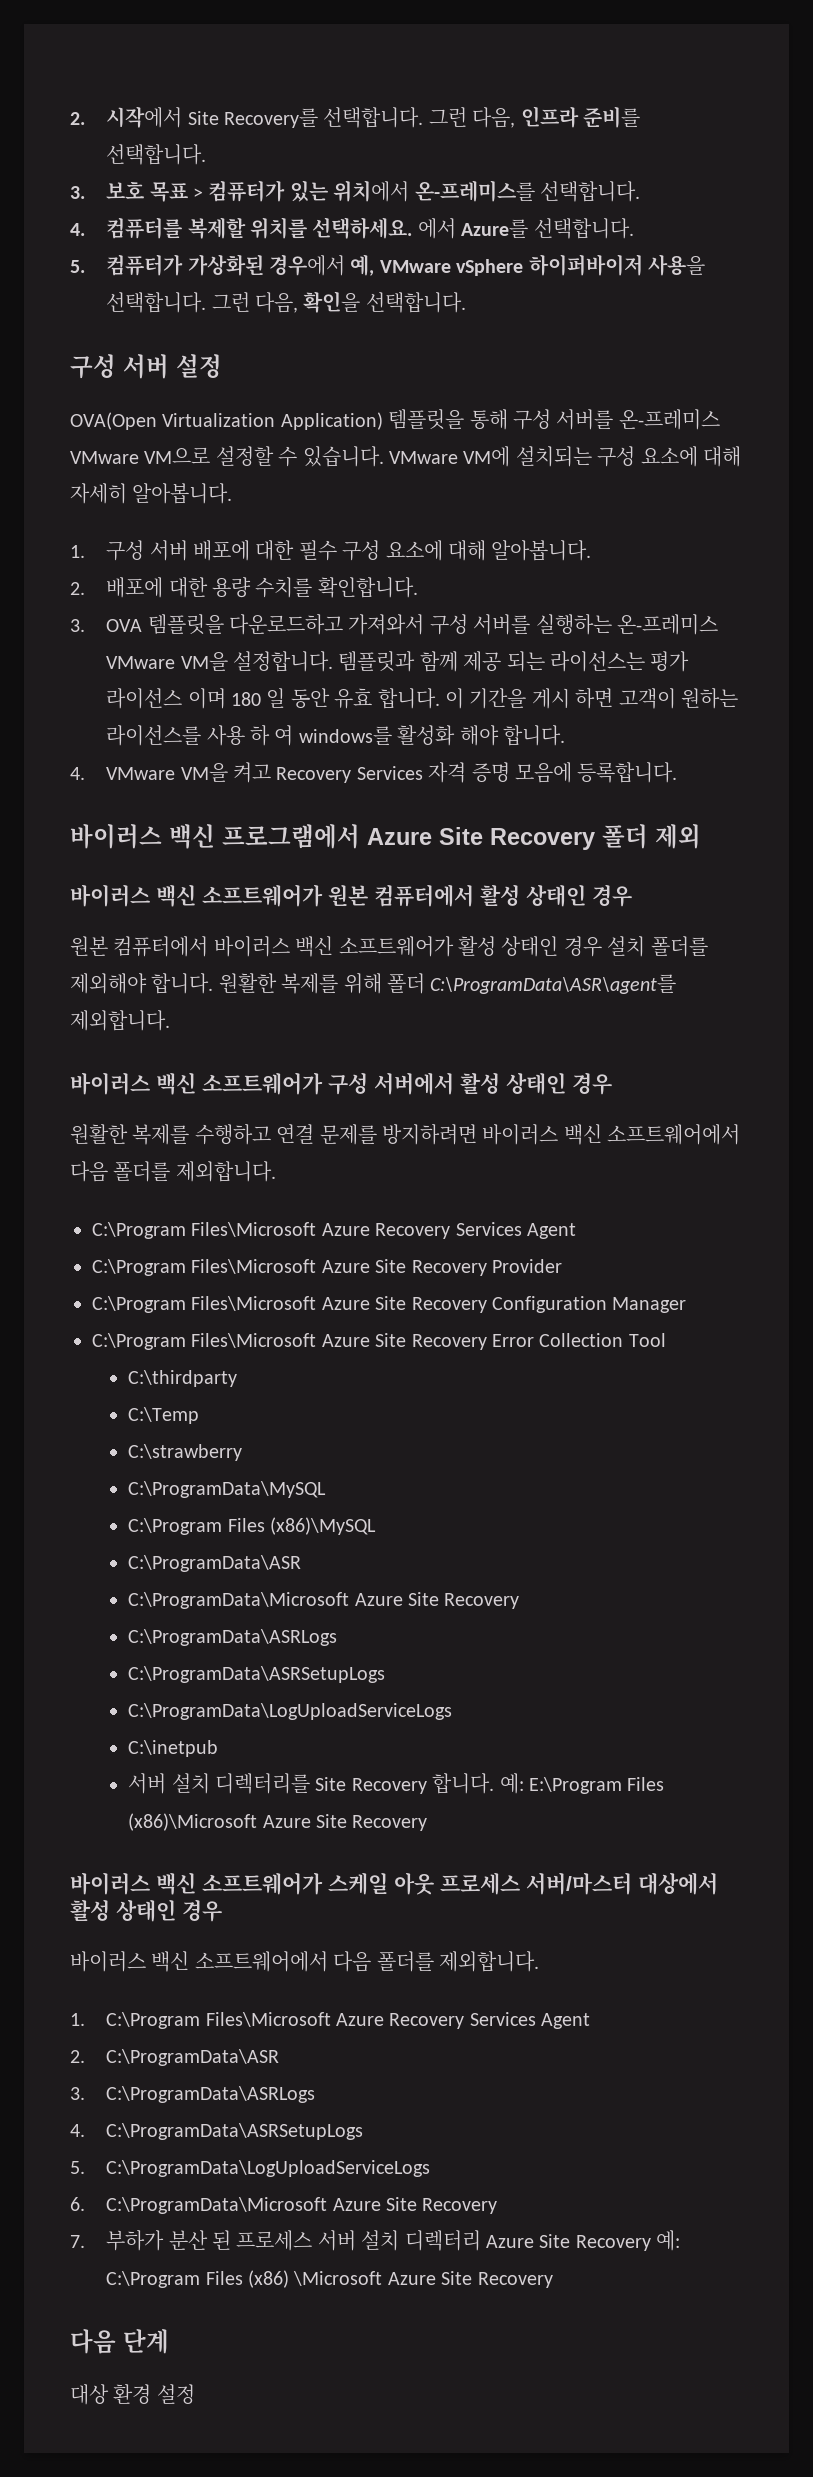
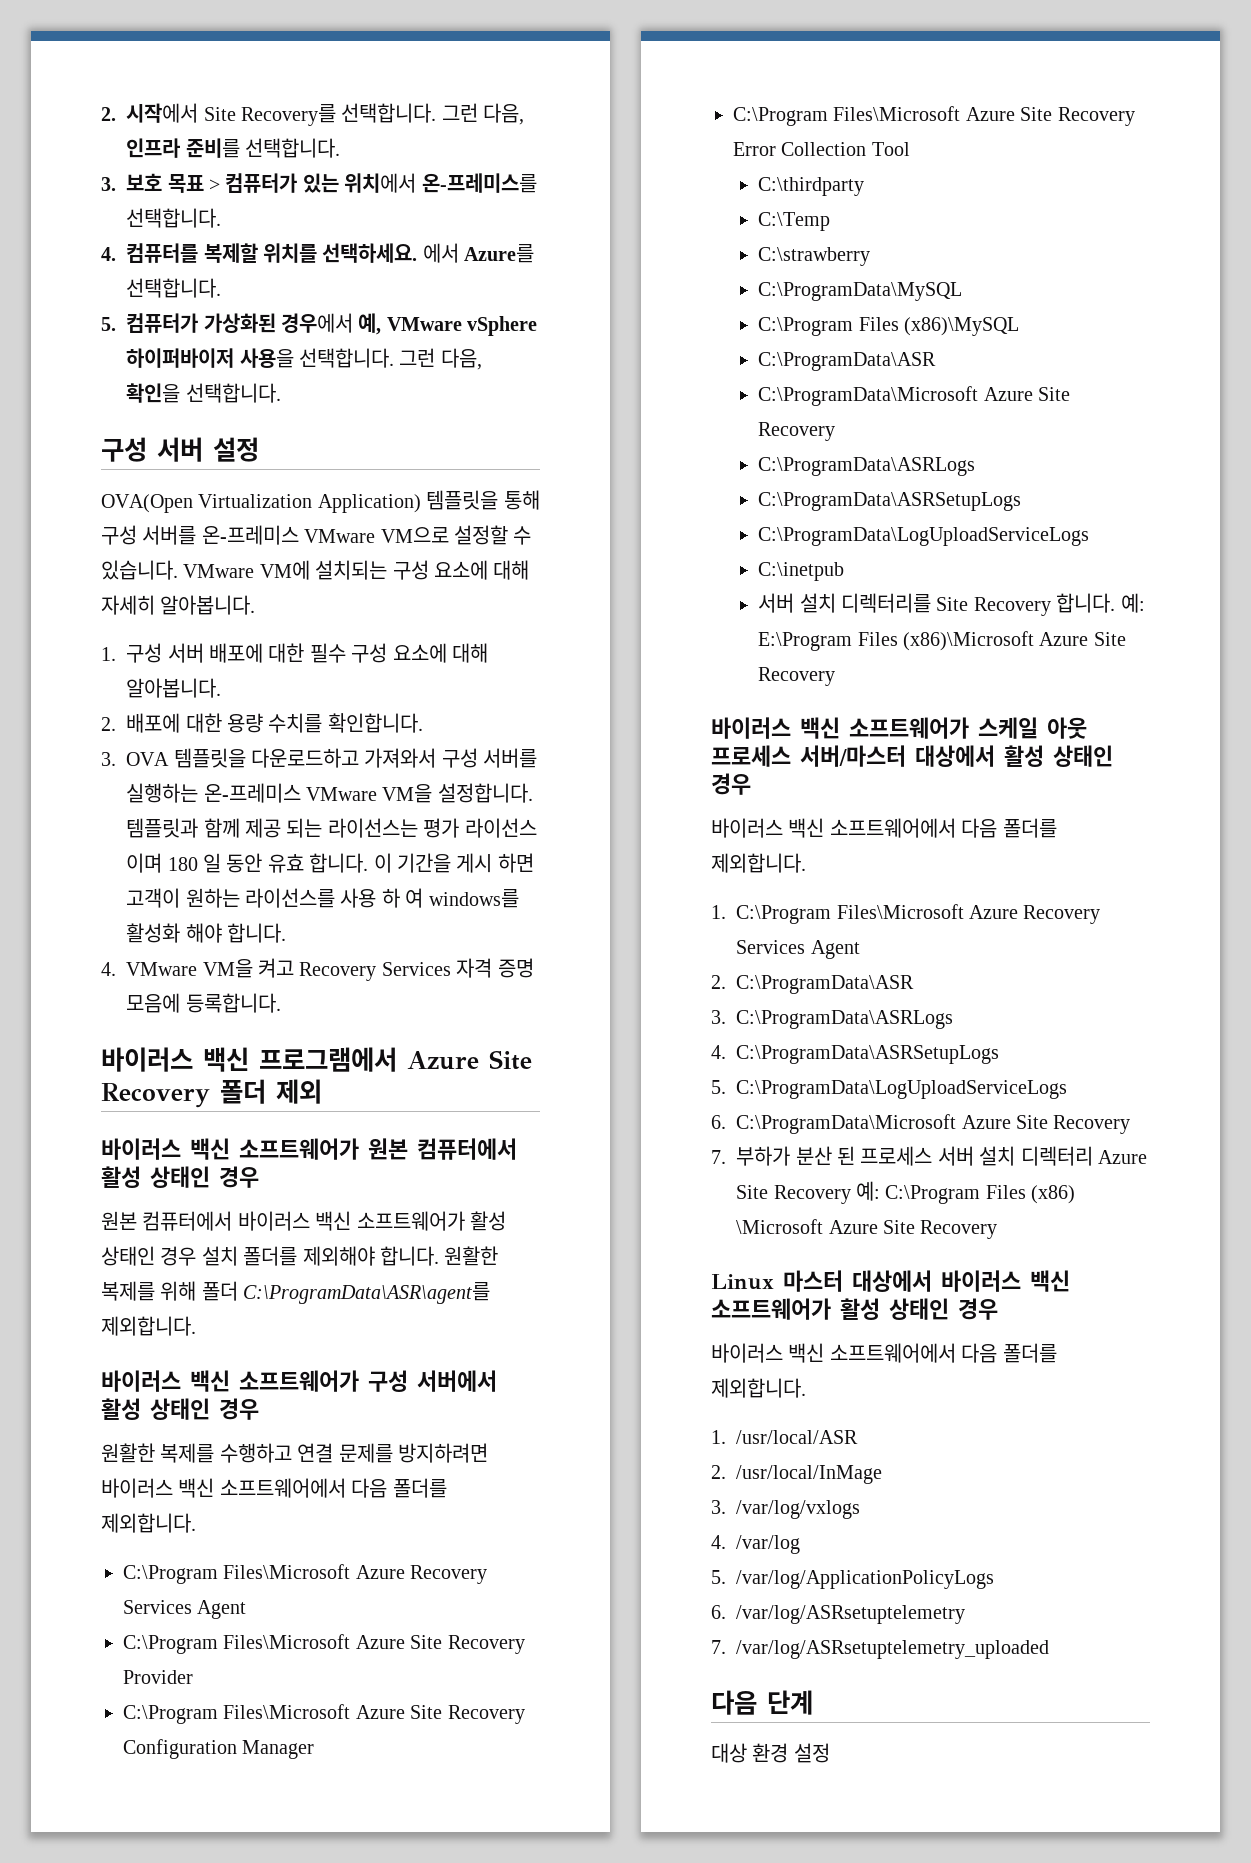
(553, 2280) none -> [711,1270,1070,1292] [711,1298,998,1320] [711,1343,1057,1363] [711,1378,806,1398] [711,1430,859,1444] [711,1465,883,1484] [711,1500,861,1519] [711,1535,801,1554] [711,1570,995,1589] [711,1605,966,1624] [711,1640,1050,1659] // Linux 마스터 대상에서 바이러스 백신 소프트웨어가 활성 상태인 경우 // 바이러스 백신 소프트웨어에서 다음 폴더를 제외합니다. // 1. /usr/local/ASR // 2. /usr/local/InMage // 3. /var/log/vxlogs // 4. /var/log // 5. /var/log/ApplicationPolicyLogs // 6. /var/log/ASRsetuptelemetry // 7. /var/log/ASRsetuptelemetry_uploaded

